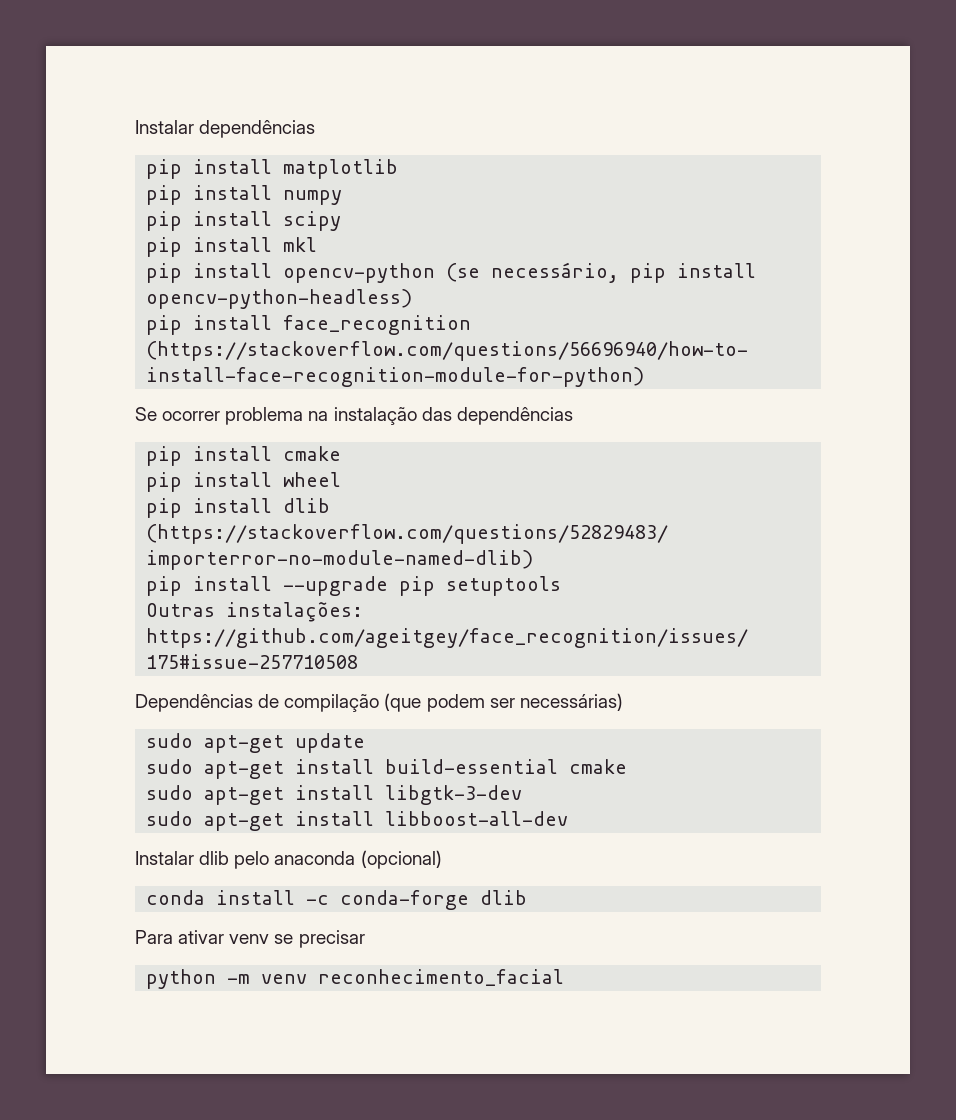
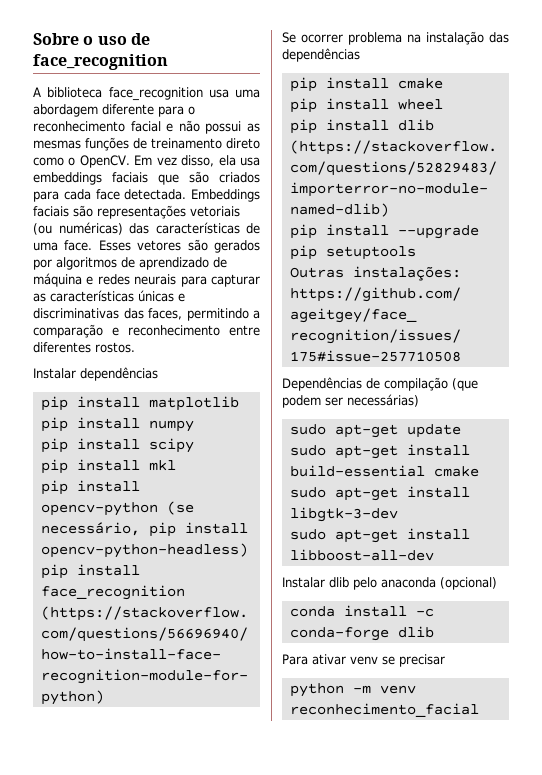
(135, 127) none -> [33,33,150,45] [33,54,168,70] [33,87,260,101] [33,104,195,117] [33,120,260,134] [33,137,260,151] [33,155,260,168] [33,171,260,185] [33,189,260,202] [33,205,240,219] [33,222,260,235] [33,239,260,253] [33,257,227,270] [33,273,260,287] [33,290,185,302] [33,308,260,321] [33,324,260,338] [33,342,135,353] Sobre o uso de face_recognition // A biblioteca face_recognition usa uma abordagem diferente para o reconhecimento facial e não possui as mesmas funções de treinamento direto como o OpenCV. Em vez disso, ela usa embeddings faciais que são criados para cada face detectada. Embeddings faciais são representações vetoriais (ou numéricas) das características de uma face. Esses vetores são gerados por algoritmos de aprendizado de máquina e redes neurais para capturar as características únicas e discriminativas das faces, permitindo a comparação e reconhecimento entre diferentes rostos. //

